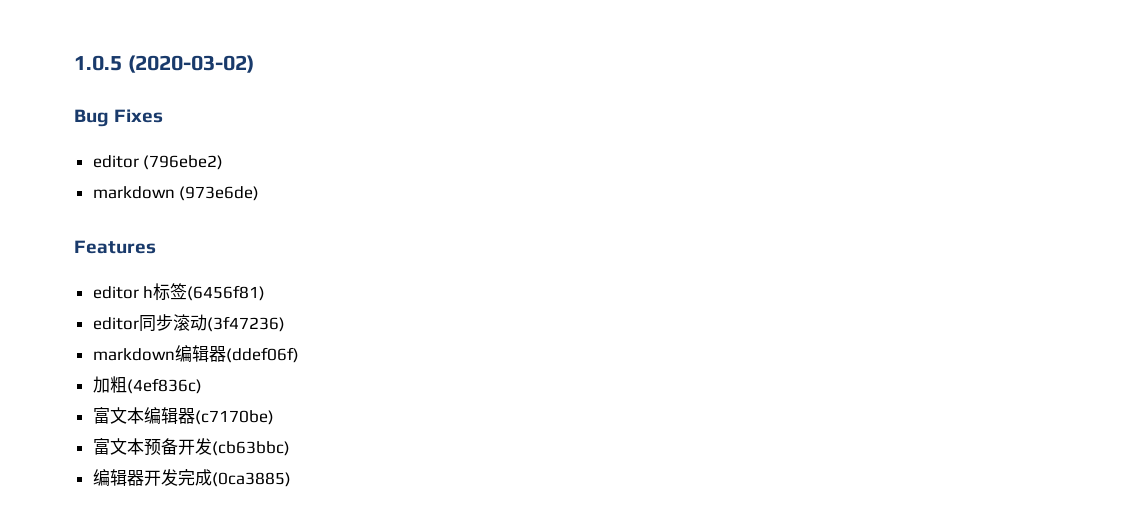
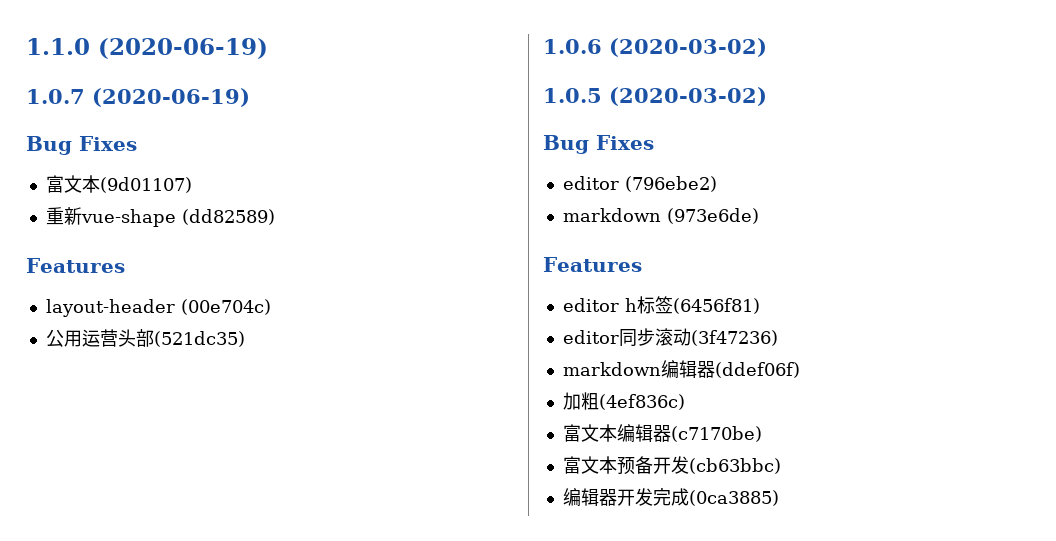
(74, 63) none -> [26,38,268,59] [26,88,250,107] [26,136,137,155] [45,175,192,193] [45,207,275,227] [26,258,125,273] [45,299,271,317] [45,329,245,347] [543,38,767,57] 1.1.0 (2020-06-19) // 1.0.7 (2020-06-19) // Bug Fixes // 富文本(9d01107) // 重新vue-shape (dd82589) // Features // layout-header (00e704c) // 公用运营头部(521dc35) // 1.0.6 (2020-03-02) //

